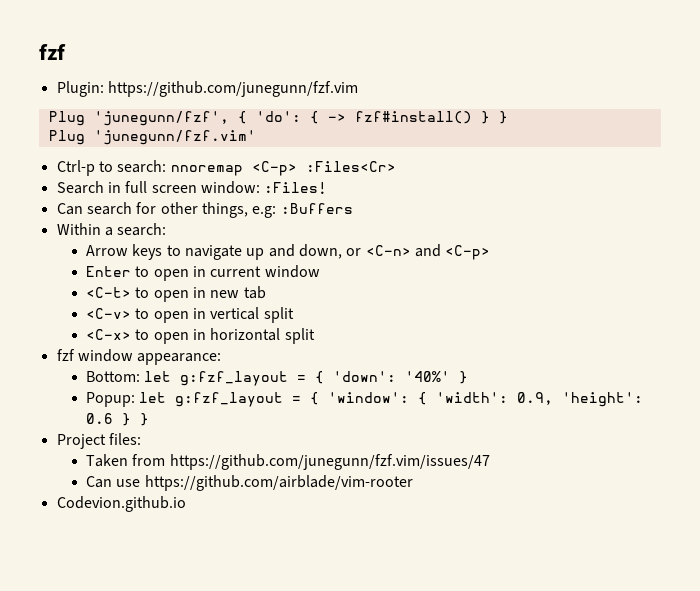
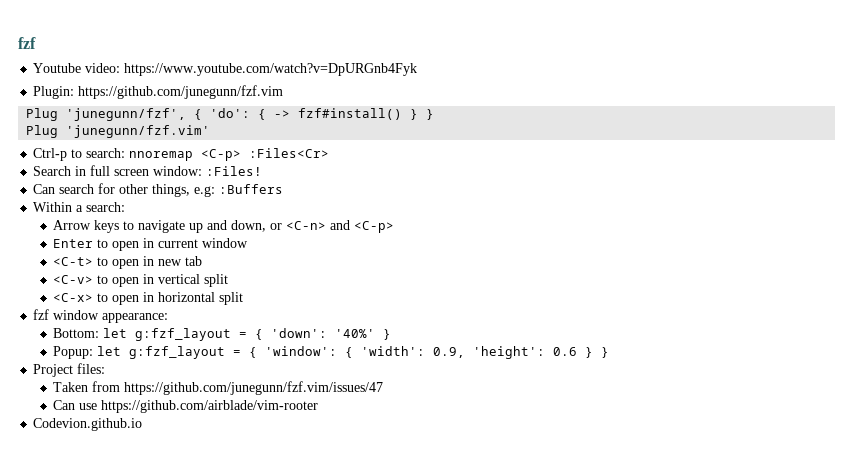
[39,44,66,60] fzf -> [18,37,36,49] [33,63,418,76] fzf // Youtube video: https://www.youtube.com/watch?v=DpURGnb4Fyk

